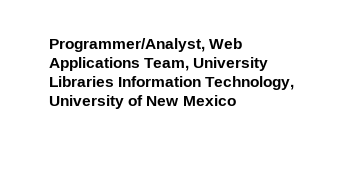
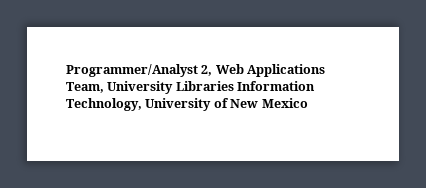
[49,38,205,52] Programmer/Analyst, -> [66,64,213,77] Programmer/Analyst 2,

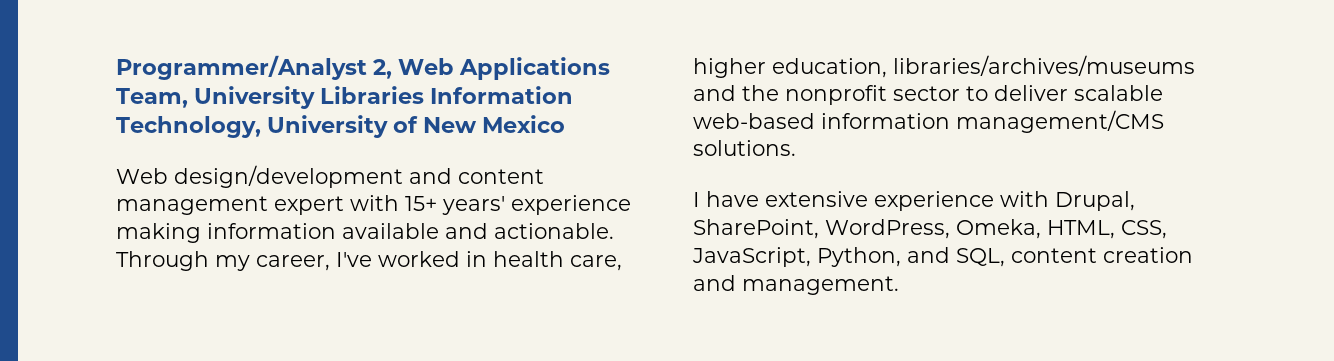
(308, 103) none -> [116,165,544,188] [116,195,631,215] [116,223,614,243] [116,251,622,271] [693,55,1195,78] [693,85,1163,105] [693,110,1164,133] [693,140,796,156] [693,191,1135,211] [693,219,1167,239] [692,247,1193,267] [693,275,899,295] // Web design/development and content management expert with 15+ years' experience making information available and actionable. Through my career, I've worked in health care, higher education, libraries/archives/museums and the nonprofit sector to deliver scalable web-based information management/CMS solutions. // I have extensive experience with Drupal, SharePoint, WordPress, Omeka, HTML, CSS, JavaScript, Python, and SQL, content creation and management.

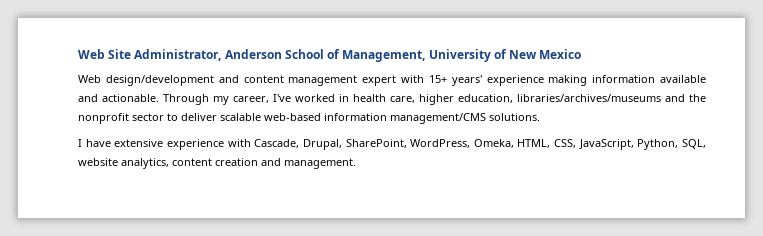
[116,55,611,80] [116,86,574,109] [116,116,261,138] Programmer/Analyst 2, Web Applications Team, University Libraries Information Technology, -> [78,49,426,62] Web Site Administrator, Anderson School of Management,
(1049, 199) none -> [254,139,300,148] Cascade,
[907,247,1005,267] and SQL, -> [682,139,706,149] [78,158,169,169] SQL, website analytics,

